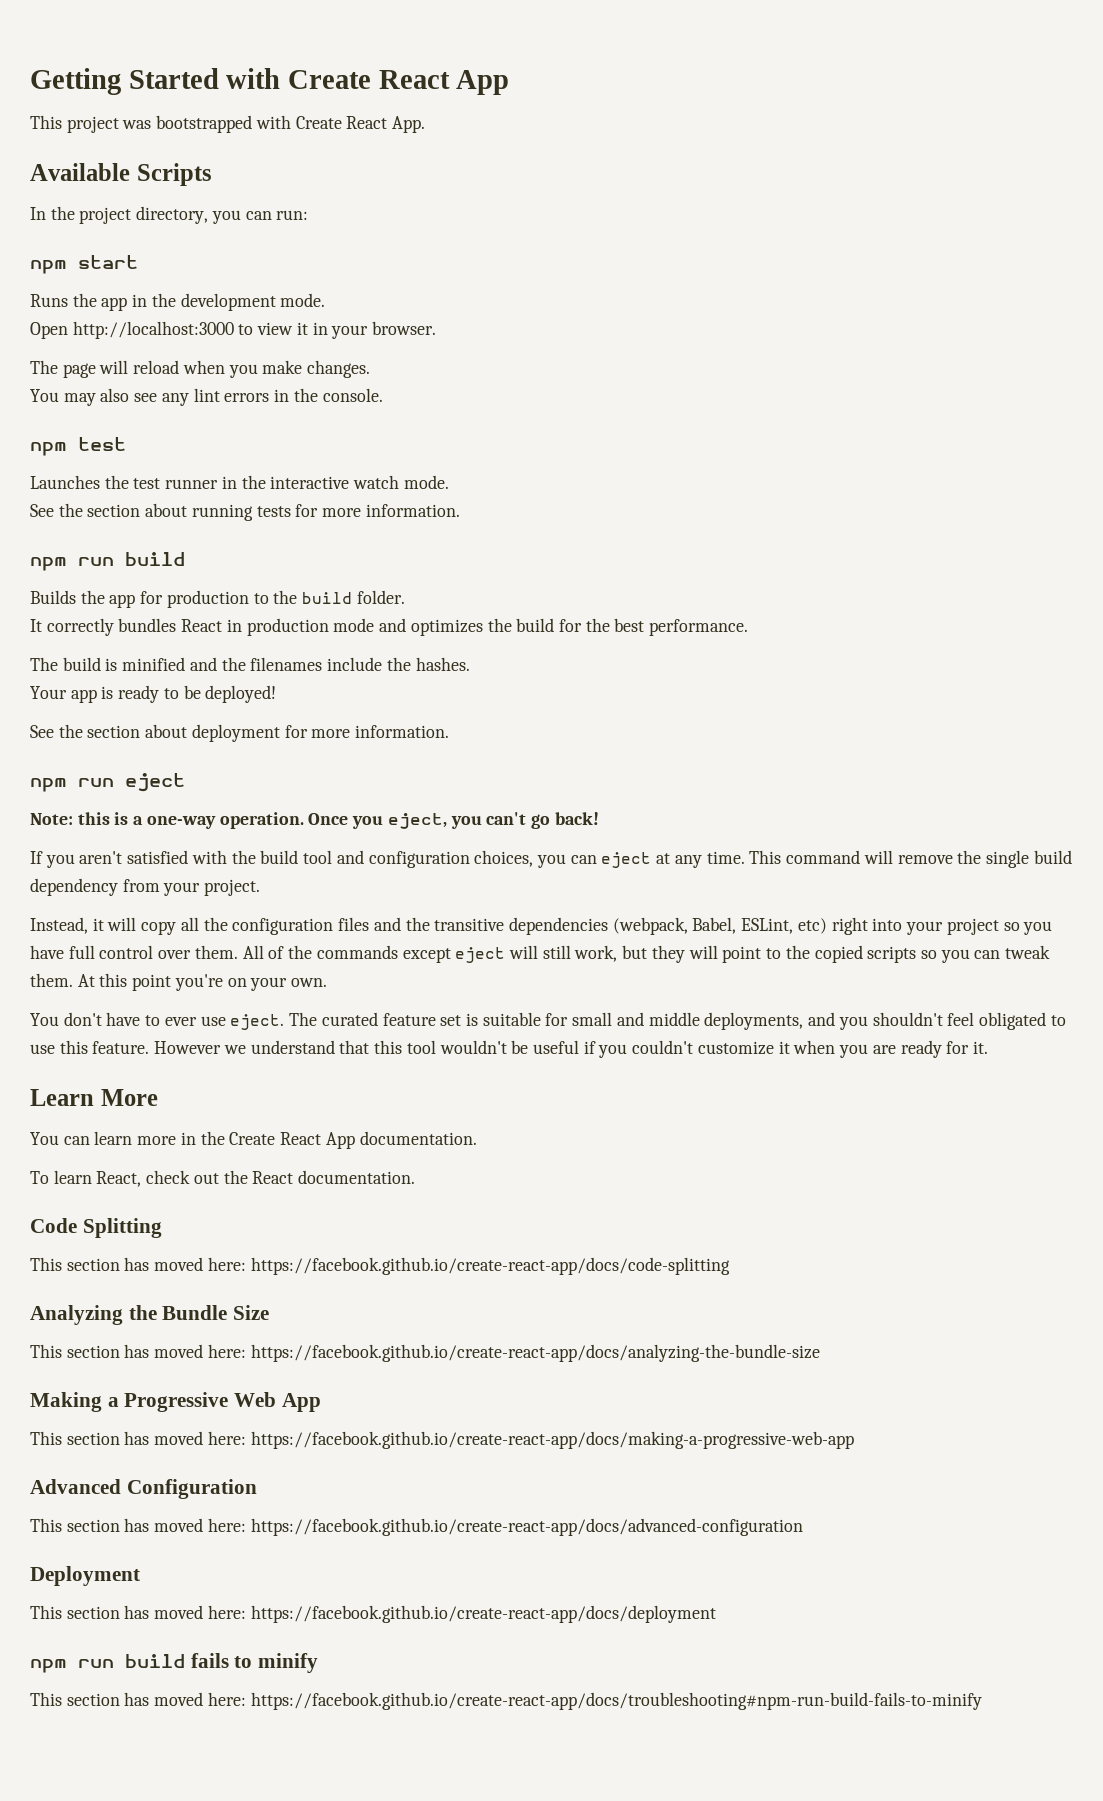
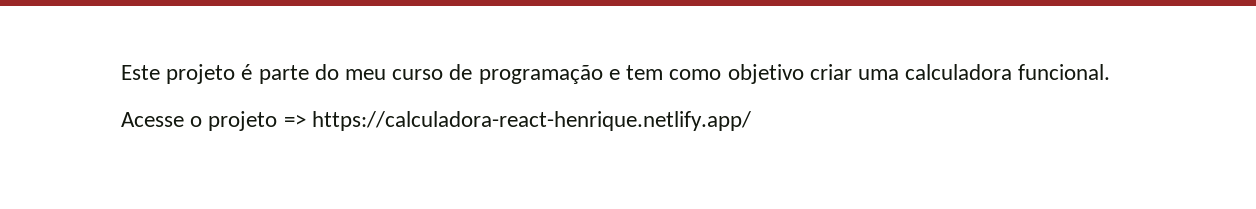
[30,68,510,95] [30,115,426,133] [30,163,212,186] [30,206,309,224] [30,255,138,274] [30,293,326,311] [30,321,437,339] [30,360,371,378] [30,388,383,406] [30,437,126,456] [30,475,449,489] [30,503,460,521] [30,552,185,571] [30,590,405,608] [30,618,749,636] [30,657,470,671] [30,685,277,703] [30,724,450,742] [30,773,185,792] [30,812,599,829] [30,850,1072,868] [30,878,261,896] [30,917,1053,935] [30,945,1051,963] [30,973,328,991] [30,1012,1066,1030] [30,1040,988,1058] [30,1089,158,1106] [30,1131,477,1149] [30,1170,416,1187] [30,1218,162,1238] [30,1257,730,1275] [30,1305,270,1325] [30,1344,820,1362] [30,1392,321,1412] [30,1431,854,1449] [30,1479,257,1499] [30,1518,803,1536] [30,1566,140,1586] [30,1605,716,1623] [30,1653,319,1673] [30,1692,982,1710] Getting Started with Create React App // This project was bootstrapped with Create React App. // Available Scripts // In the project directory, you can run: // npm start // Runs the app in the development mode. // Open http://localhost:3000 to view it in your browser. // The page will reload when you make changes. // You may also see any lint errors in the console. // npm test // Launches the test runner in the interactive watch mode. // See the section about running tests for more information. // npm run build // Builds the app for production to the build folder. // It correctly bundles React in production mode and optimizes the build for the best performance. // The build is minified and the filenames include the hashes. // Your app is ready to be deployed! // See the section about deployment for more information. // npm run eject // Note: this is a one-way operation. Once you eject, you can't go back! // If you aren't satisfied with the build tool and configuration choices, you can eject at any time. This command will remove the single build dependency from your project. // Instead, it will copy all the configuration files and the transitive dependencies (webpack, Babel, ESLint, etc) right into your project so you have full control over them. All of the commands except eject will still work, but they will point to the copied scripts so you can tweak them. At this point you're on your own. // You don't have to ever use eject. The curated feature set is suitable for small and middle deployments, and you shouldn't feel obligated to use this feature. However we understand that this tool wouldn't be useful if you couldn't customize it when you are ready for it. // Learn More // You can learn more in the Create React App documentation. // To learn React, check out the React documentation. // Code Splitting // This section has moved here: https://facebook.github.io/create-react-app/docs/code-splitting // Analyzing the Bundle Size // This section has moved here: https://facebook.github.io/create-react-app/docs/analyzing-the-bundle-size // Making a Progressive Web App // This section has moved here: https://facebook.github.io/create-react-app/docs/making-a-progressive-web-app // Advanced Configuration // This section has moved here: https://facebook.github.io/create-react-app/docs/advanced-configuration // Deployment // This section has moved here: https://facebook.github.io/create-react-app/docs/deployment // npm run build fails to minify // This section has moved here: https://facebook.github.io/create-react-app/docs/troubleshooting#npm-run-build-fails-to-minify -> [121,64,1111,84] [121,111,751,131] Este projeto é parte do meu curso de programação e tem como objetivo criar uma calculadora funcional. // Acesse o projeto => https://calculadora-react-henrique.netlify.app/

